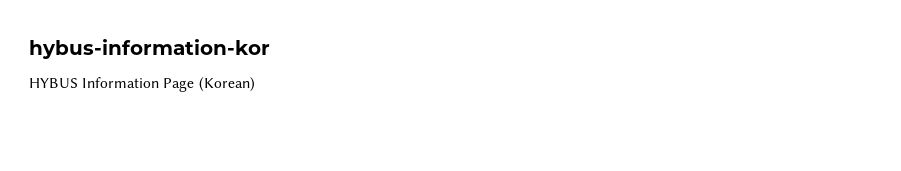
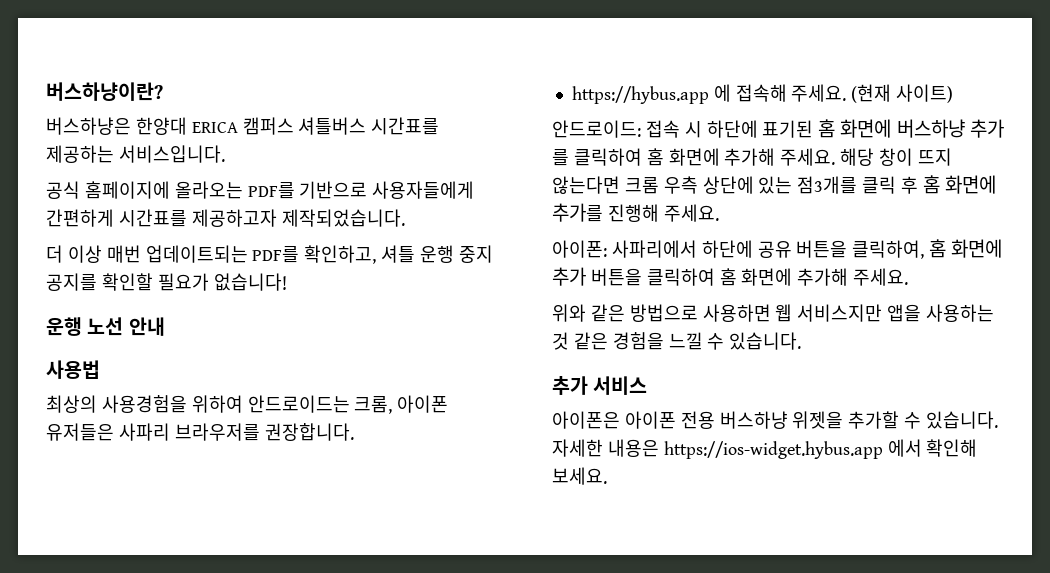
[29,39,270,59] [29,77,255,92] hybus-information-kor // HYBUS Information Page (Korean) -> [46,82,163,101] [46,117,440,135] [46,145,225,163] [46,181,475,199] [46,209,405,227] [46,245,493,264] [46,273,287,291] [46,317,165,336] [46,360,100,379] [46,395,449,414] [46,423,354,441] [571,84,954,104] [552,119,1004,138] [552,148,952,166] [552,175,997,194] [552,203,719,222] [552,239,1003,259] [552,267,909,286] [552,304,995,322] [552,332,802,350] [552,376,648,395] [552,411,999,429] [552,439,978,459] [552,467,607,485] 버스하냥이란? // 버스하냥은 한양대 ERICA 캠퍼스 셔틀버스 시간표를 제공하는 서비스입니다. // 공식 홈페이지에 올라오는 PDF를 기반으로 사용자들에게 간편하게 시간표를 제공하고자 제작되었습니다. // 더 이상 매번 업데이트되는 PDF를 확인하고, 셔틀 운행 중지 공지를 확인할 필요가 없습니다! // 운행 노선 안내 // 사용법 // 최상의 사용경험을 위하여 안드로이드는 크롬, 아이폰 유저들은 사파리 브라우저를 권장합니다. // https://hybus.app 에 접속해 주세요. (현재 사이트) // 안드로이드: 접속 시 하단에 표기된 홈 화면에 버스하냥 추가 를 클릭하여 홈 화면에 추가해 주세요. 해당 창이 뜨지 않는다면 크롬 우측 상단에 있는 점3개를 클릭 후 홈 화면에 추가를 진행해 주세요. // 아이폰: 사파리에서 하단에 공유 버튼을 클릭하여, 홈 화면에 추가 버튼을 클릭하여 홈 화면에 추가해 주세요. // 위와 같은 방법으로 사용하면 웹 서비스지만 앱을 사용하는 것 같은 경험을 느낄 수 있습니다. // 추가 서비스 // 아이폰은 아이폰 전용 버스하냥 위젯을 추가할 수 있습니다. 자세한 내용은 https://ios-widget.hybus.app 에서 확인해 보세요.

